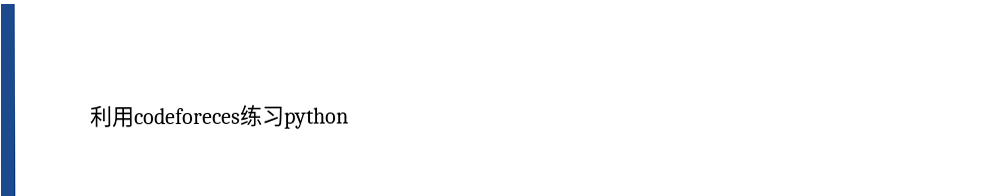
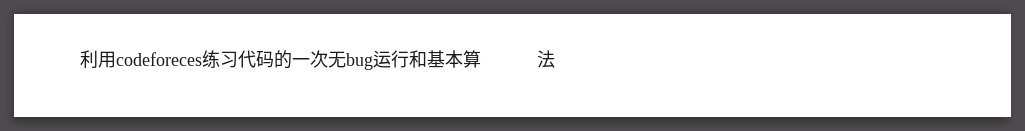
[284,107,349,129] python -> [237,50,555,70] 代码的一次无bug运行和基本算法

